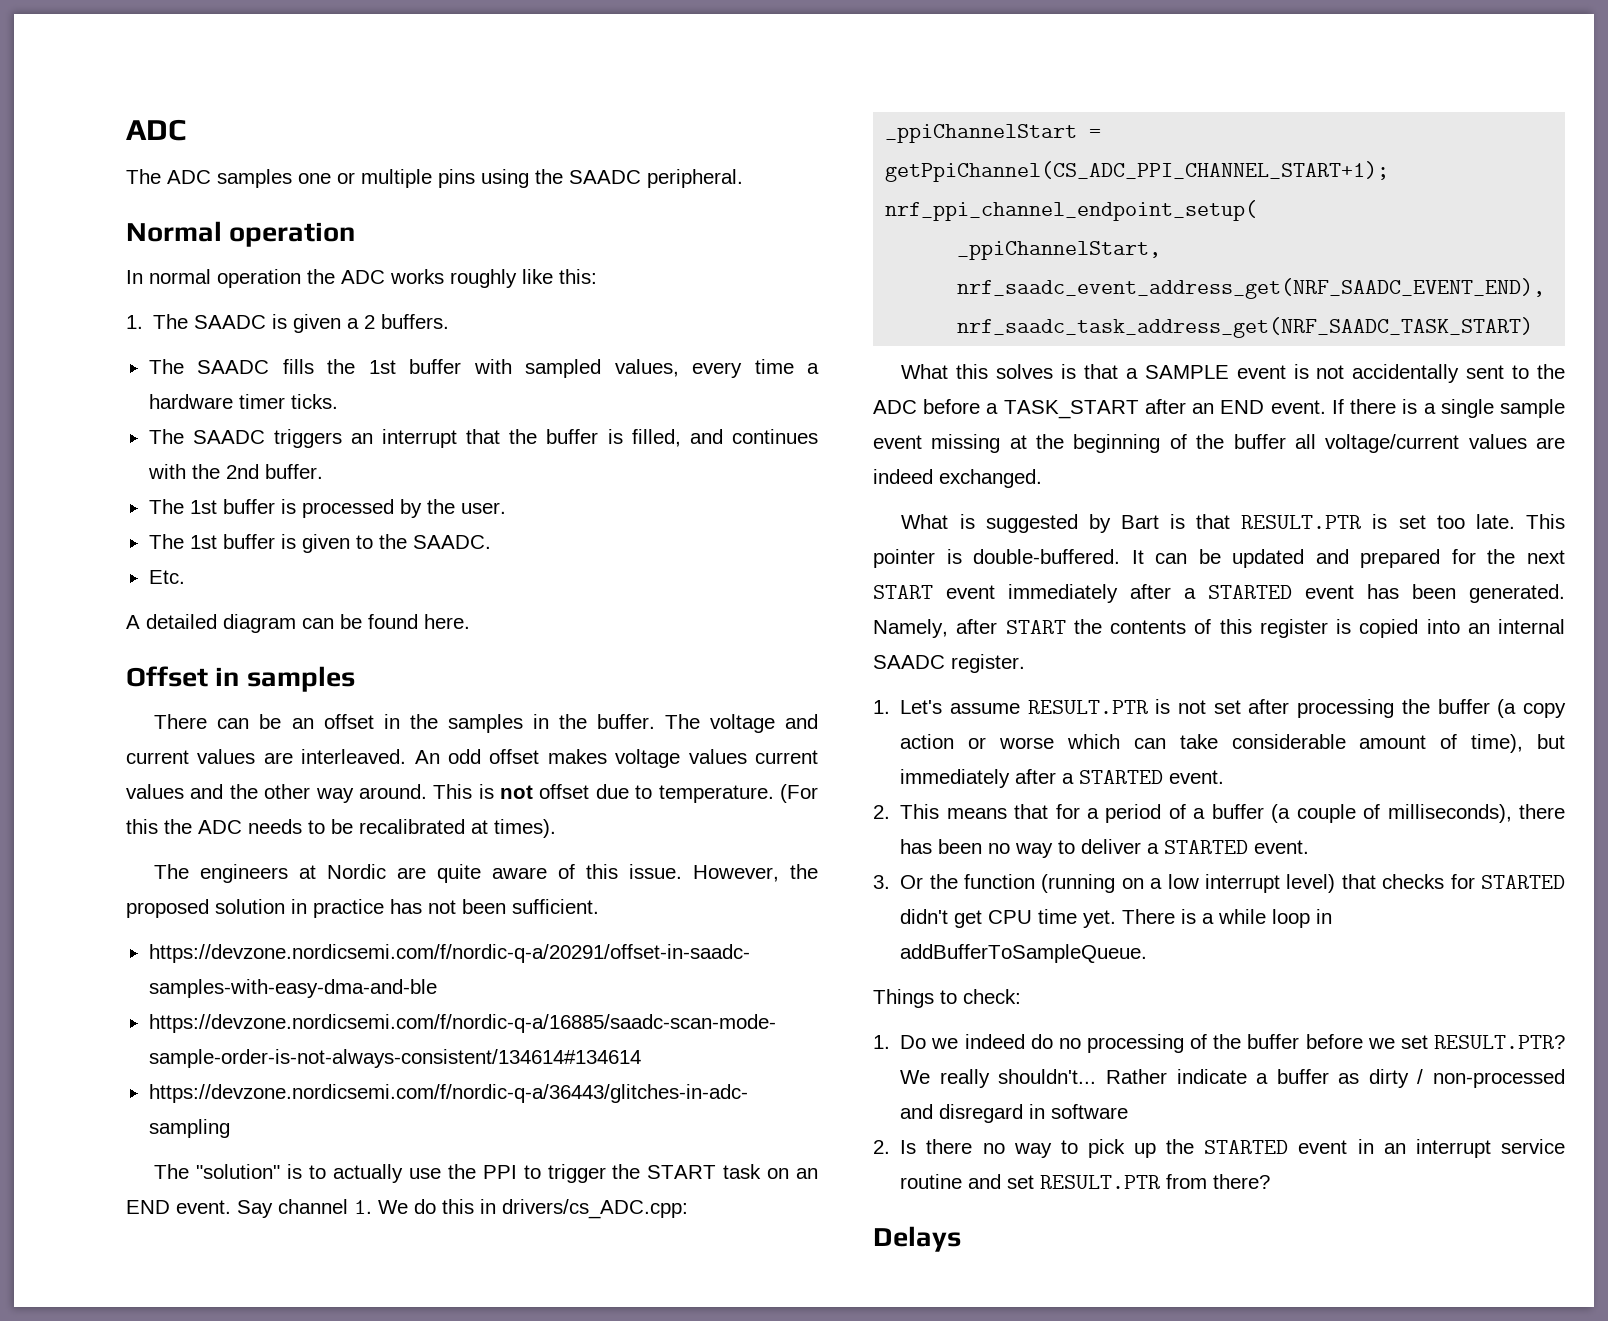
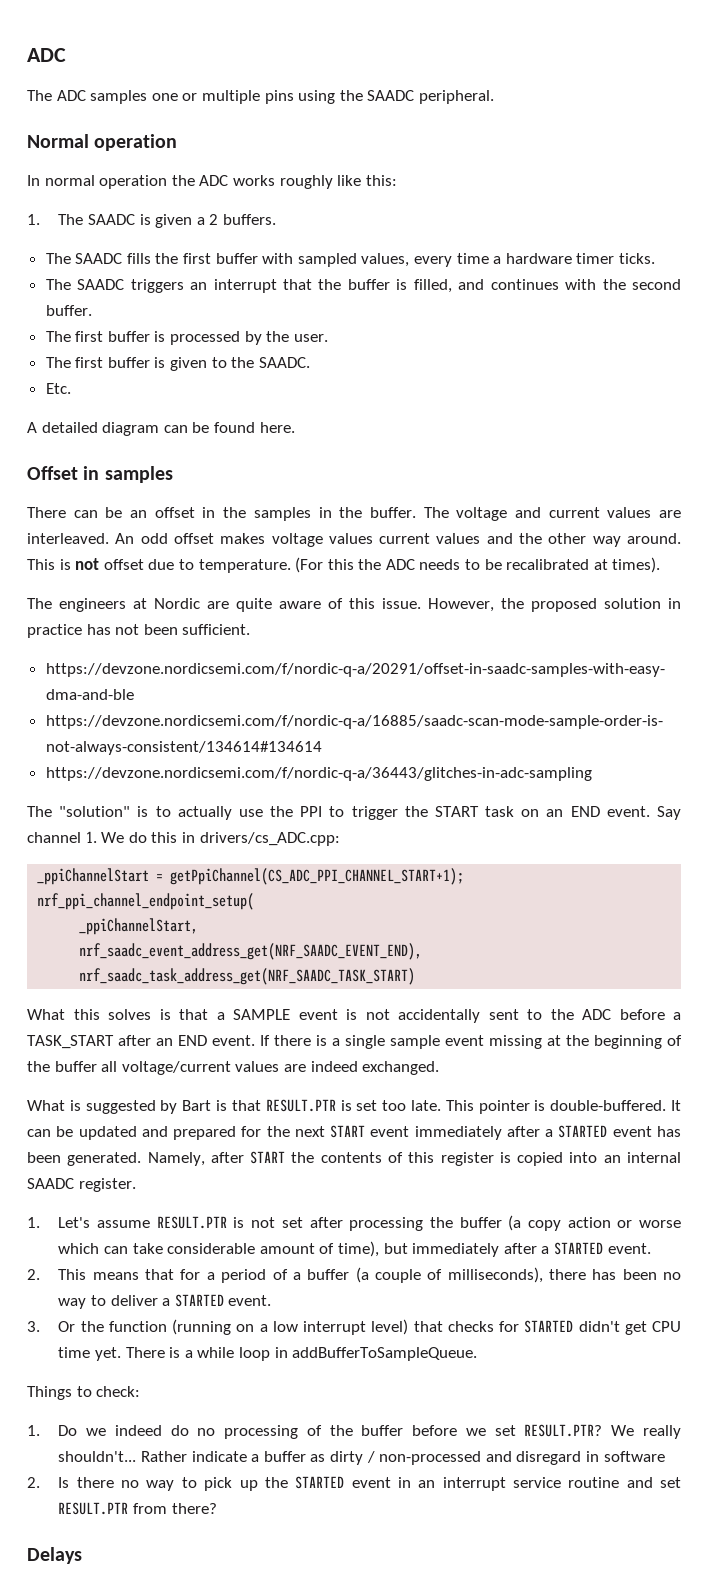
[368,360,396,374] 1st -> [183,253,212,264] first
[225,464,259,479] 2nd -> [632,279,681,290] second
[189,500,217,514] 1st -> [75,331,104,342] first
[189,535,217,549] 1st -> [75,357,104,368] first

